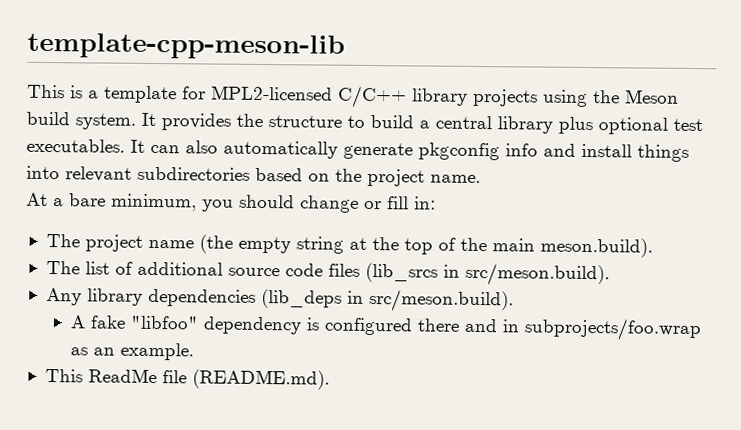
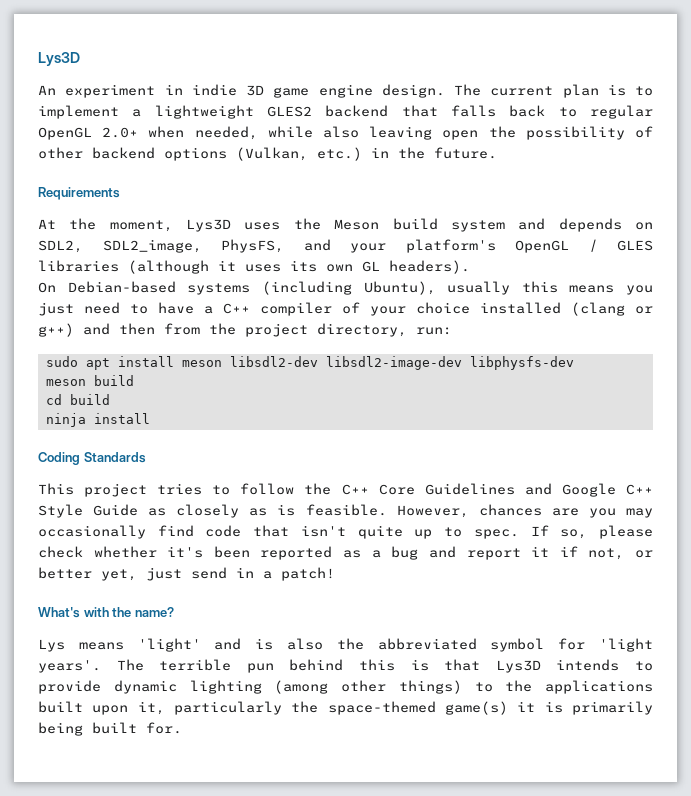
[27,32,345,60] [27,84,679,109] [26,111,703,135] [26,138,689,162] [26,165,481,187] [26,192,436,213] [45,233,653,258] [45,260,610,287] [45,287,514,313] [70,315,703,342] [70,342,195,361] [44,368,330,390] template-cpp-meson-lib // This is a template for MPL2-licensed C/C++ library projects using the Meson build system. It provides the structure to build a central library plus optional test executables. It can also automatically generate pkgconfig info and install things into relevant subdirectories based on the project name. // At a bare minimum, you should change or fill in: // The project name (the empty string at the top of the main meson.build). // The list of additional source code files (lib_srcs in src/meson.build). // Any library dependencies (lib_deps in src/meson.build). // A fake "libfoo" dependency is configured there and in subprojects/foo.wrap as an example. // This ReadMe file (README.md). -> [38,52,80,66] [38,84,653,98] [38,105,653,119] [38,126,653,140] [38,147,497,161] [38,187,120,200] [38,218,654,232] [38,239,653,253] [38,260,470,274] [38,281,653,295] [38,302,653,316] [38,323,452,337] [45,356,574,370] [45,375,134,386] [45,394,110,405] [45,413,150,427] [38,452,146,465] [38,483,653,497] [38,504,653,518] [38,525,654,539] [38,546,654,560] [38,567,335,581] [38,607,174,618] [38,638,653,652] [38,659,654,673] [38,680,653,694] [38,701,653,715] [38,722,182,736] Lys3D // An experiment in indie 3D game engine design. The current plan is to implement a lightweight GLES2 backend that falls back to regular OpenGL 2.0+ when needed, while also leaving open the possibility of other backend options (Vulkan, etc.) in the future. // Requirements // At the moment, Lys3D uses the Meson build system and depends on SDL2, SDL2_image, PhysFS, and your platform's OpenGL / GLES libraries (although it uses its own GL headers). // On Debian-based systems (including Ubuntu), usually this means you just need to have a C++ compiler of your choice installed (clang or g++) and then from the project directory, run: // sudo apt install meson libsdl2-dev libsdl2-image-dev libphysfs-dev // meson build // cd build // ninja install // Coding Standards // This project tries to follow the C++ Core Guidelines and Google C++ Style Guide as closely as is feasible. However, chances are you may occasionally find code that isn't quite up to spec. If so, please check whether it's been reported as a bug and report it if not, or better yet, just send in a patch! // What's with the name? // Lys means 'light' and is also the abbreviated symbol for 'light years'. The terrible pun behind this is that Lys3D intends to provide dynamic lighting (among other things) to the applications built upon it, particularly the space-themed game(s) it is primarily being built for.

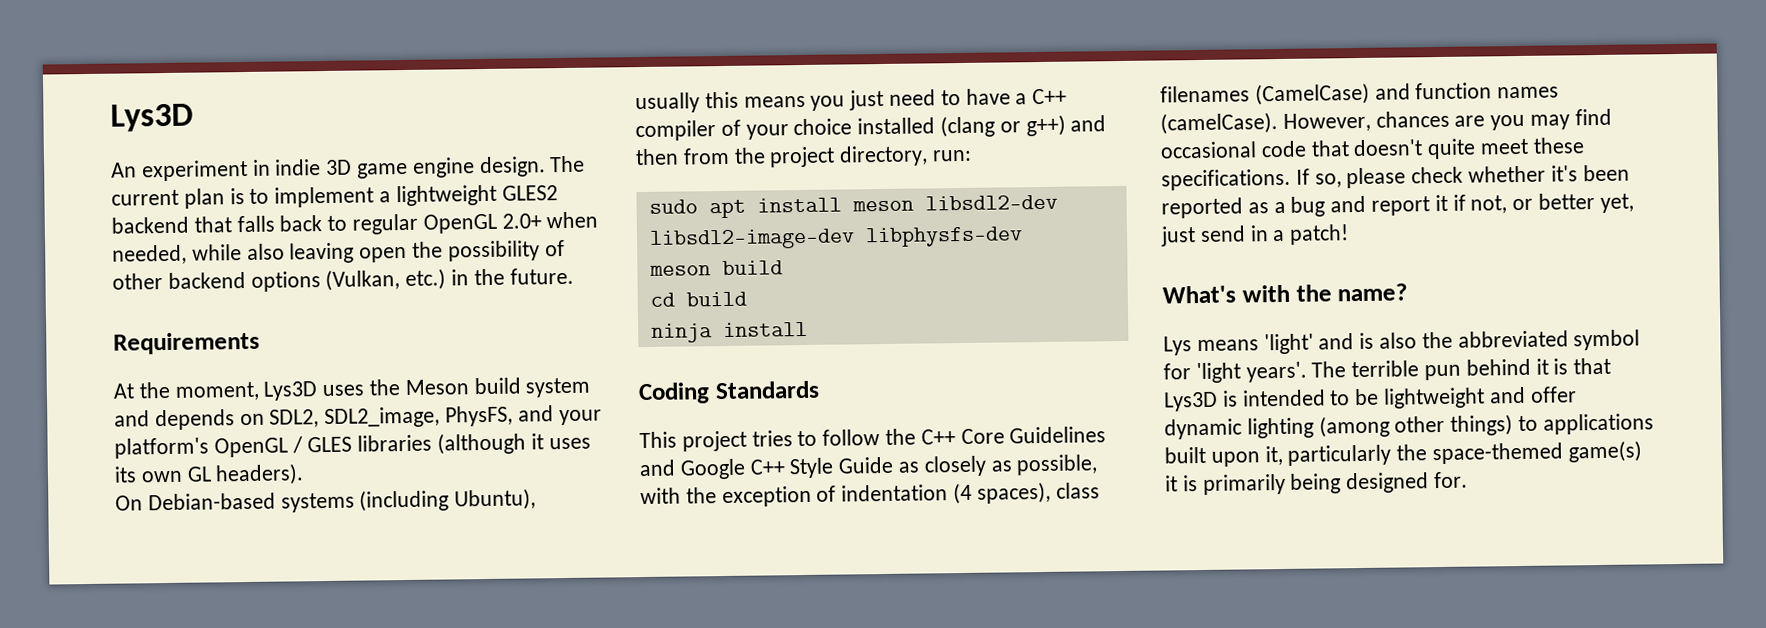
[277,504,387,516] is feasible. -> [1016,454,1099,476] [640,481,1100,508] [1160,82,1560,106] [1160,112,1278,135] possible, with the exception of indentation (4 spaces), class filenames (CamelCase) and function names (camelCase).
[38,525,519,539] occasionally find code that isn't quite up to spec. -> [1574,108,1612,126] [1160,137,1585,160] [1161,168,1291,191] find occasional code that doesn't quite meet these specifications.
[359,659,395,671] this -> [1535,358,1549,375] it
[556,659,654,671] [38,680,101,694] intends to provide -> [1221,386,1577,409] is intended to be lightweight and offer
[505,680,533,692] the -> (1539, 423) none
[92,722,137,734] built -> [1346,472,1430,494] designed

